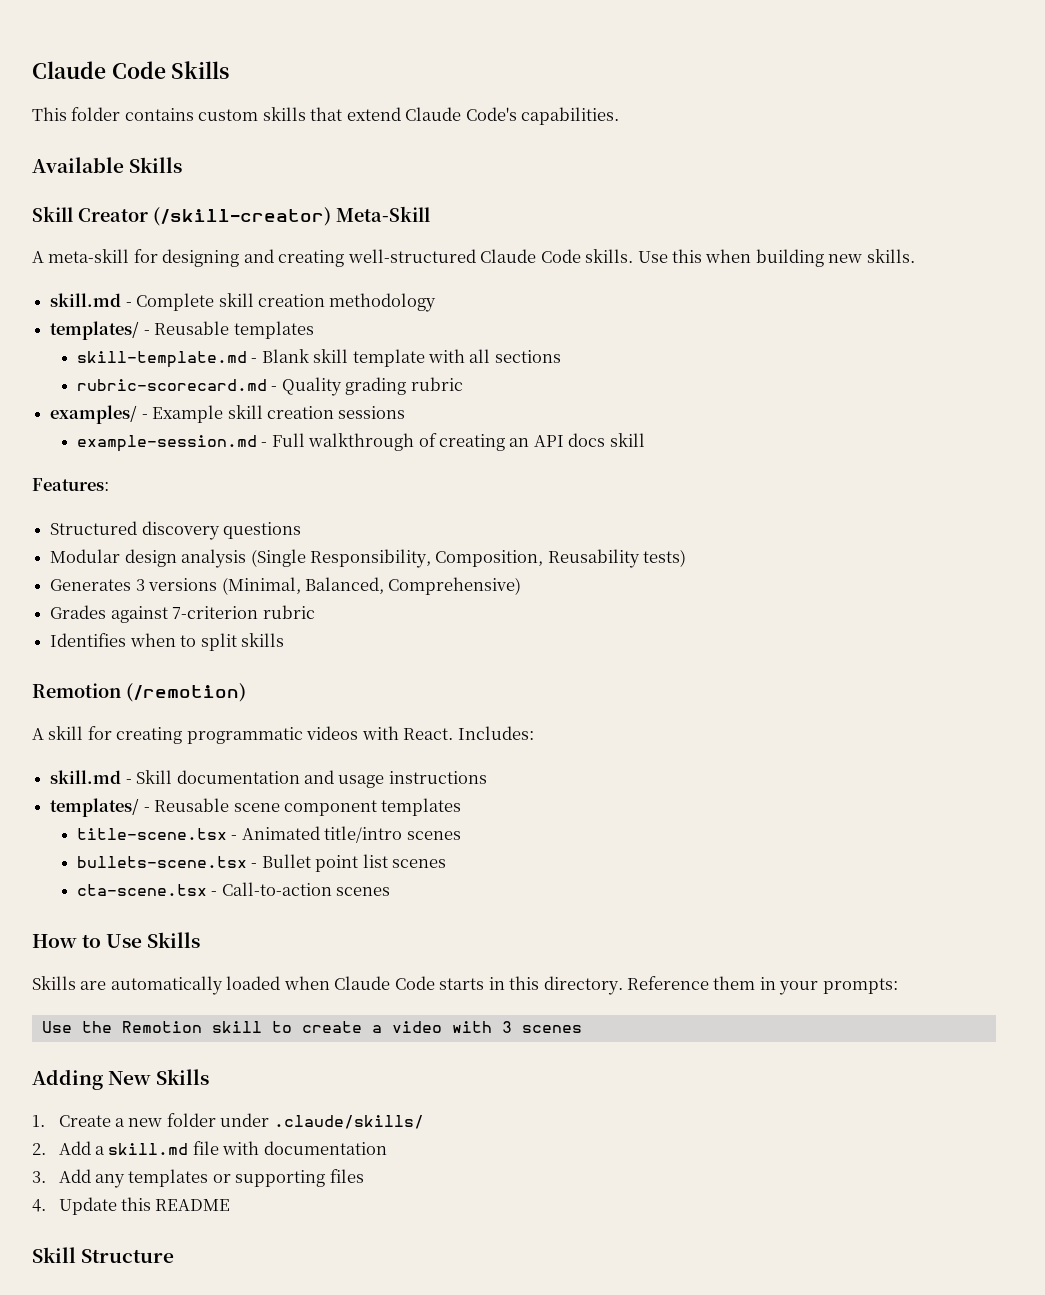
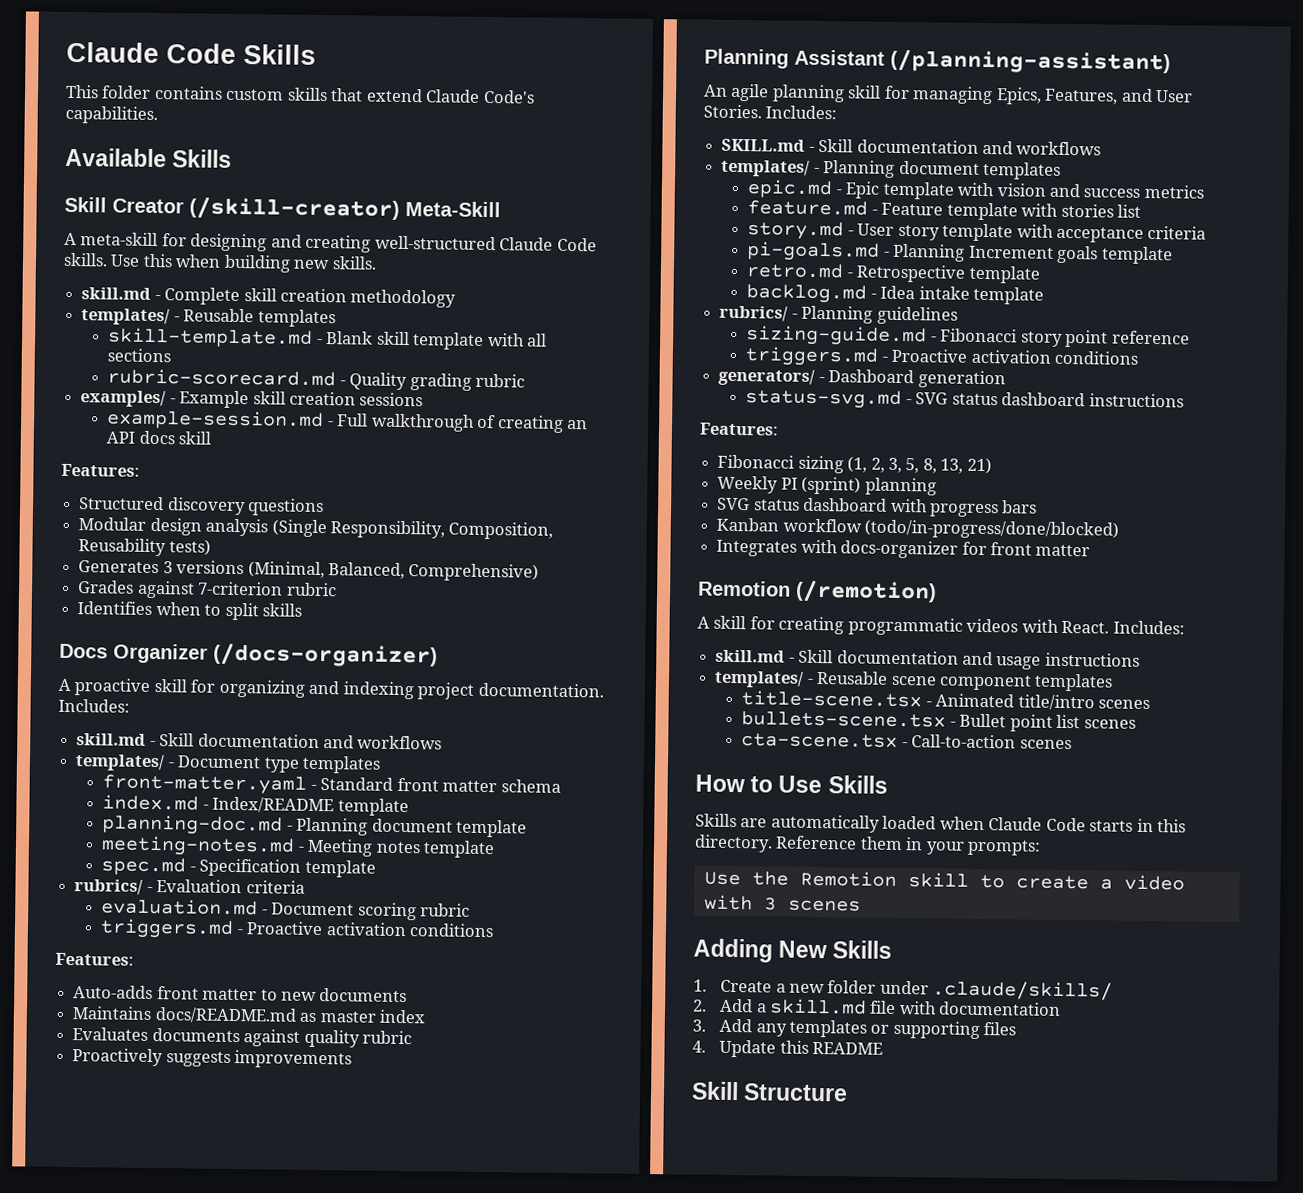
(284, 640) none -> [59,642,438,668] [58,678,604,700] [58,698,130,713] [76,733,443,750] [75,754,381,774] [102,774,561,795] [102,794,409,817] [102,814,528,838] [101,835,496,859] [101,857,376,878] [74,879,305,895] [101,898,471,921] [100,918,495,939] [55,952,134,966] [73,985,408,1003] [72,1006,426,1024] [72,1027,412,1048] [72,1048,353,1069] [704,48,1171,75] [704,83,1194,105] [703,104,838,120] [721,138,1102,156] [721,159,1061,180] [747,179,1204,200] [747,200,1141,221] [747,221,1207,243] [747,241,1173,265] [746,263,1041,284] [746,284,1045,305] [719,305,958,325] [746,325,1190,348] [745,346,1139,367] [718,368,1006,389] [745,389,1184,410] [699,422,779,436] [717,454,992,475] [717,475,937,496] [717,497,1038,518] [716,517,1120,540] [716,539,1091,559] // Docs Organizer (/docs-organizer) // A proactive skill for organizing and indexing project documentation. Includes: // skill.md - Skill documentation and workflows // templates/ - Document type templates // front-matter.yaml - Standard front matter schema // index.md - Index/README template // planning-doc.md - Planning document template // meeting-notes.md - Meeting notes template // spec.md - Specification template // rubrics/ - Evaluation criteria // evaluation.md - Document scoring rubric // triggers.md - Proactive activation conditions // Features: // Auto-adds front matter to new documents // Maintains docs/README.md as master index // Evaluates documents against quality rubric // Proactively suggests improvements // Planning Assistant (/planning-assistant) // An agile planning skill for managing Epics, Features, and User Stories. Includes: // SKILL.md - Skill documentation and workflows // templates/ - Planning document templates // epic.md - Epic template with vision and success metrics // feature.md - Feature template with stories list // story.md - User story template with acceptance criteria // pi-goals.md - Planning Increment goals template // retro.md - Retrospective template // backlog.md - Idea intake template // rubrics/ - Planning guidelines // sizing-guide.md - Fibonacci story point reference // triggers.md - Proactive activation conditions // generators/ - Dashboard generation // status-svg.md - SVG status dashboard instructions // Features: // Fibonacci sizing (1, 2, 3, 5, 8, 13, 21) // Weekly PI (sprint) planning // SVG status dashboard with progress bars // Kanban workflow (todo/in-progress/done/blocked) // Integrates with docs-organizer for front matter

